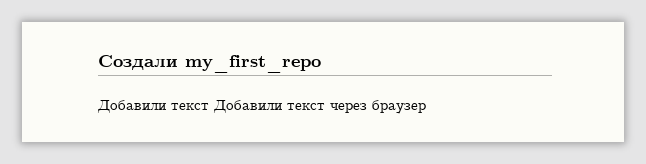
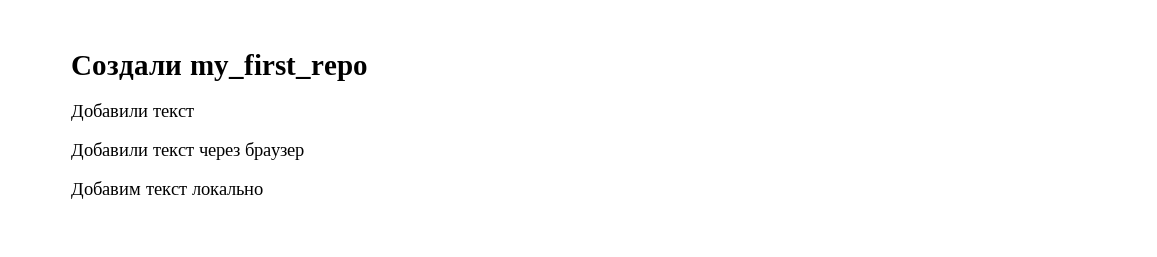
(209, 106) none -> (194, 112) //
(426, 107) none -> [71,181,263,199] // Добавим текст локально

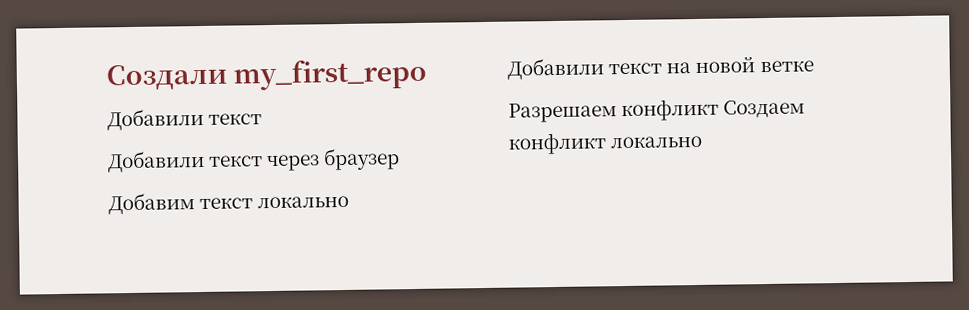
(263, 190) none -> [507,56,814,80] [508,98,806,123] [508,132,703,155] // Добавили текст на новой ветке // Разрешаем конфликт Создаем конфликт локально

